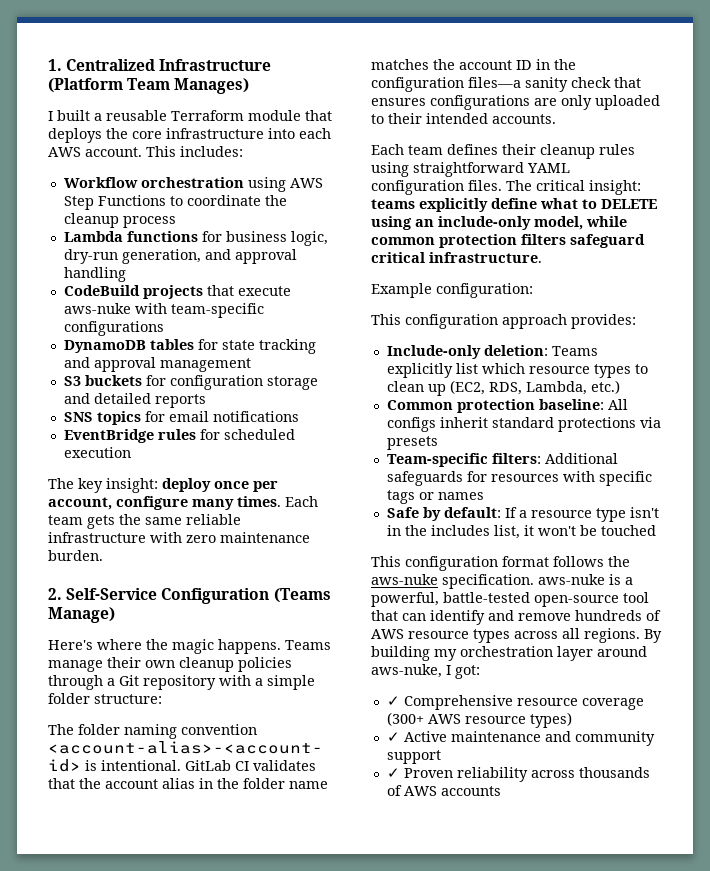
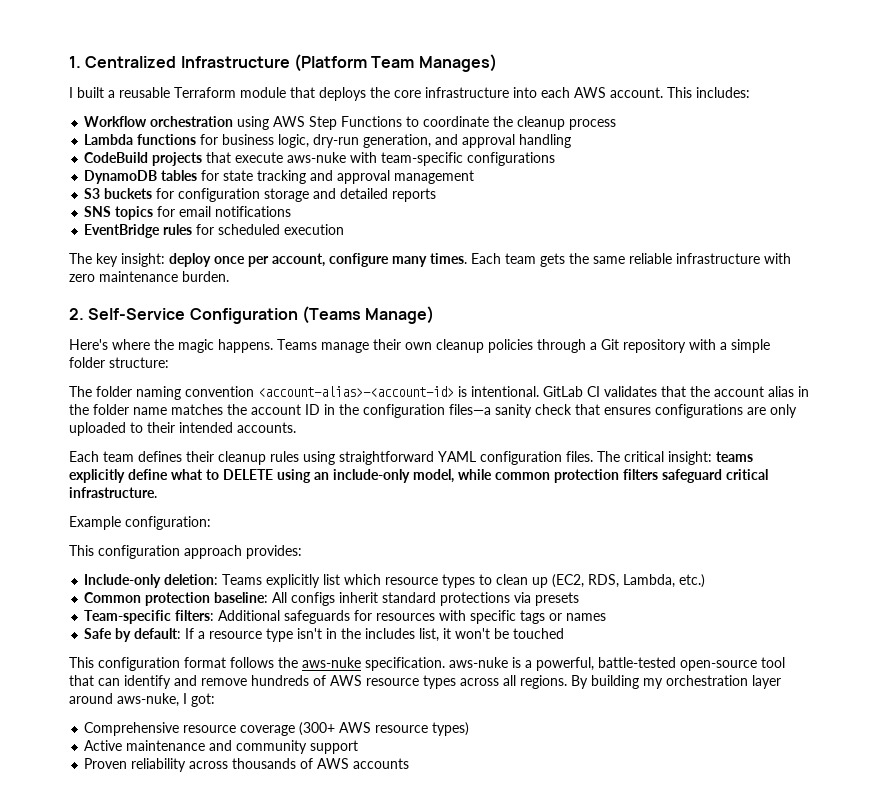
[386,696,400,706] ✓ -> (215, 700) none
[386,732,400,742] ✓ -> (470, 729) none
[386,768,400,778] ✓ -> (359, 747) none

